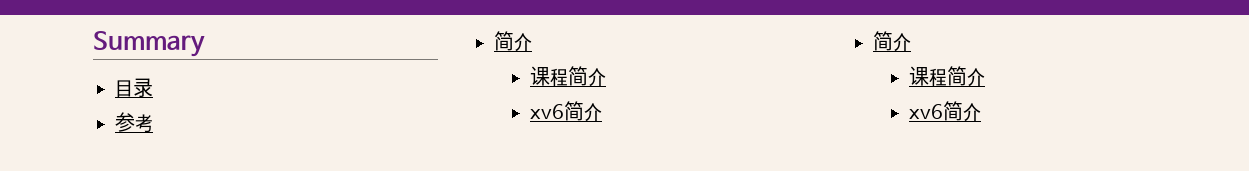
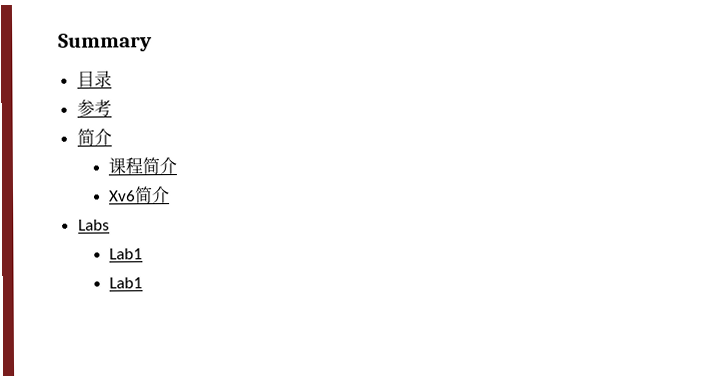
[530,101,603,122] [873,31,911,52] [909,66,986,87] [909,101,982,122] xv6简介 // 简介 // 课程简介 // xv6简介 -> [109,186,171,204] [77,219,110,231] [109,248,144,260] [109,277,144,289] Xv6简介 // Labs // Lab1 // Lab1

